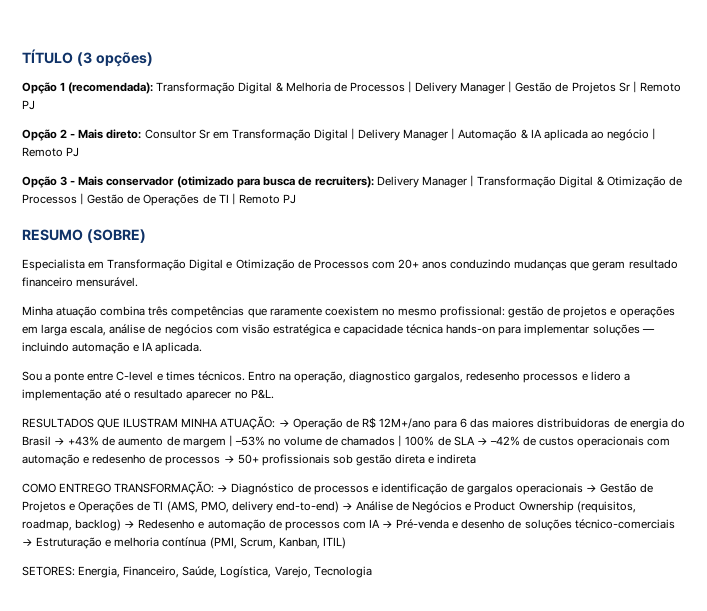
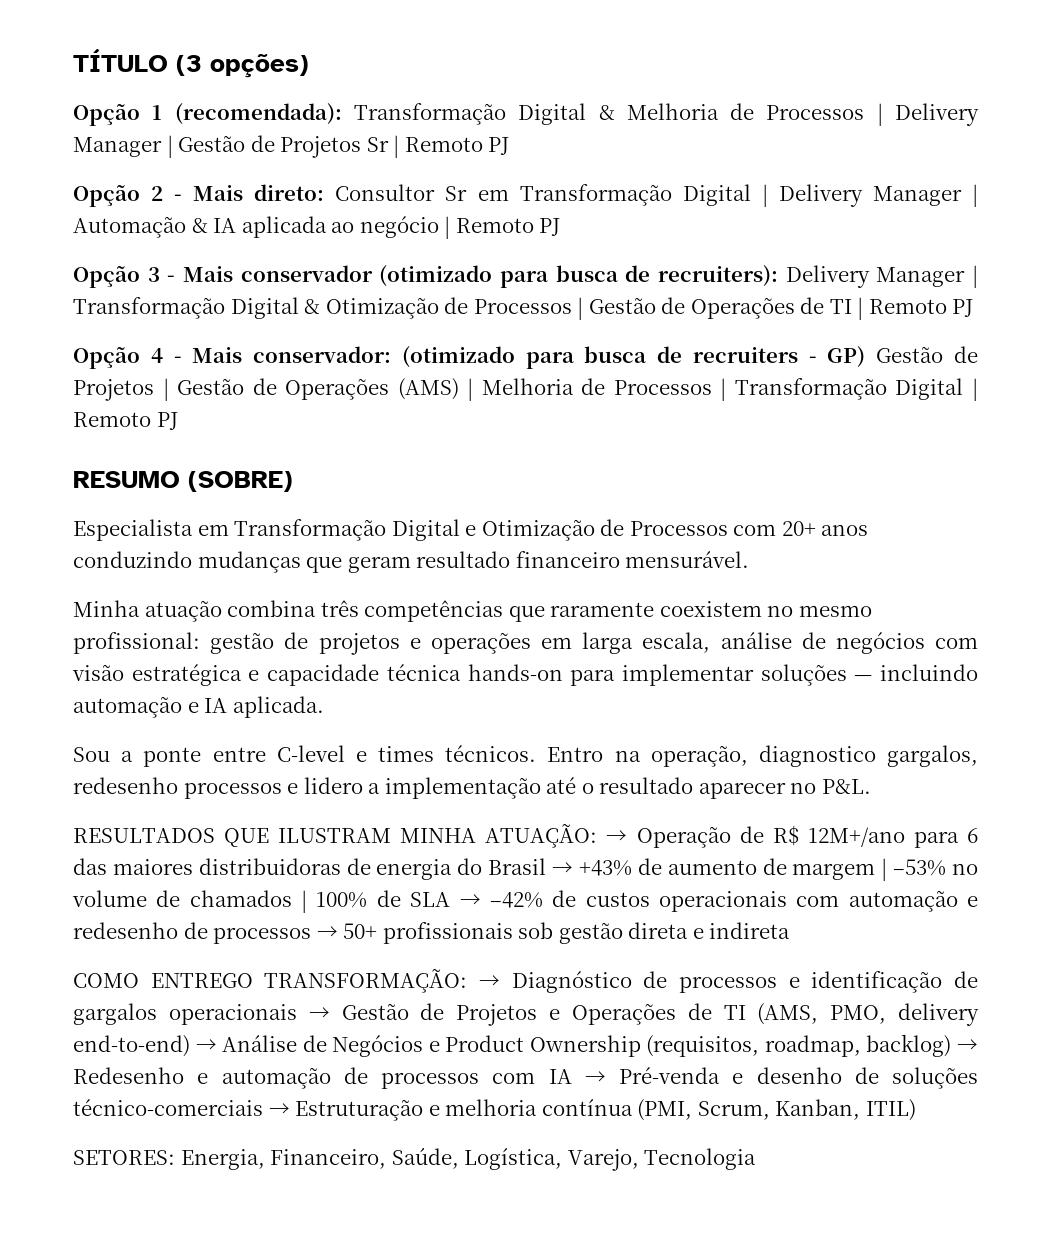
(296, 199) none -> [73,346,979,369] [73,378,979,401] [73,412,178,430] // Opção 4 - Mais conservador: (otimizado para busca de recruiters - GP) Gestão de Projetos | Gestão de Operações (AMS) | Melhoria de Processos | Transformação Digital | Remoto PJ

